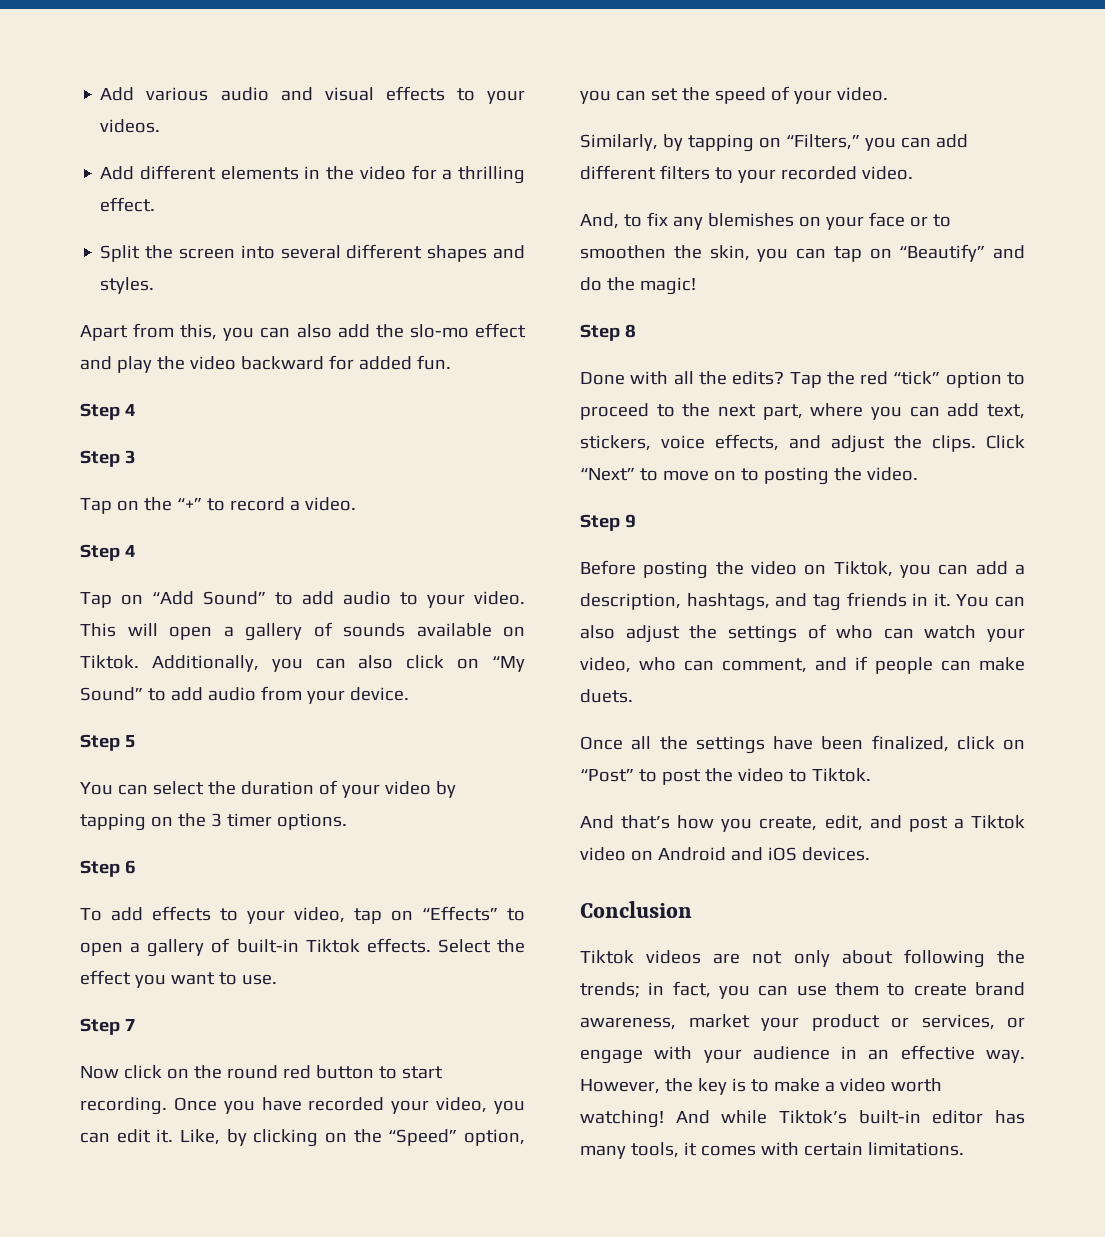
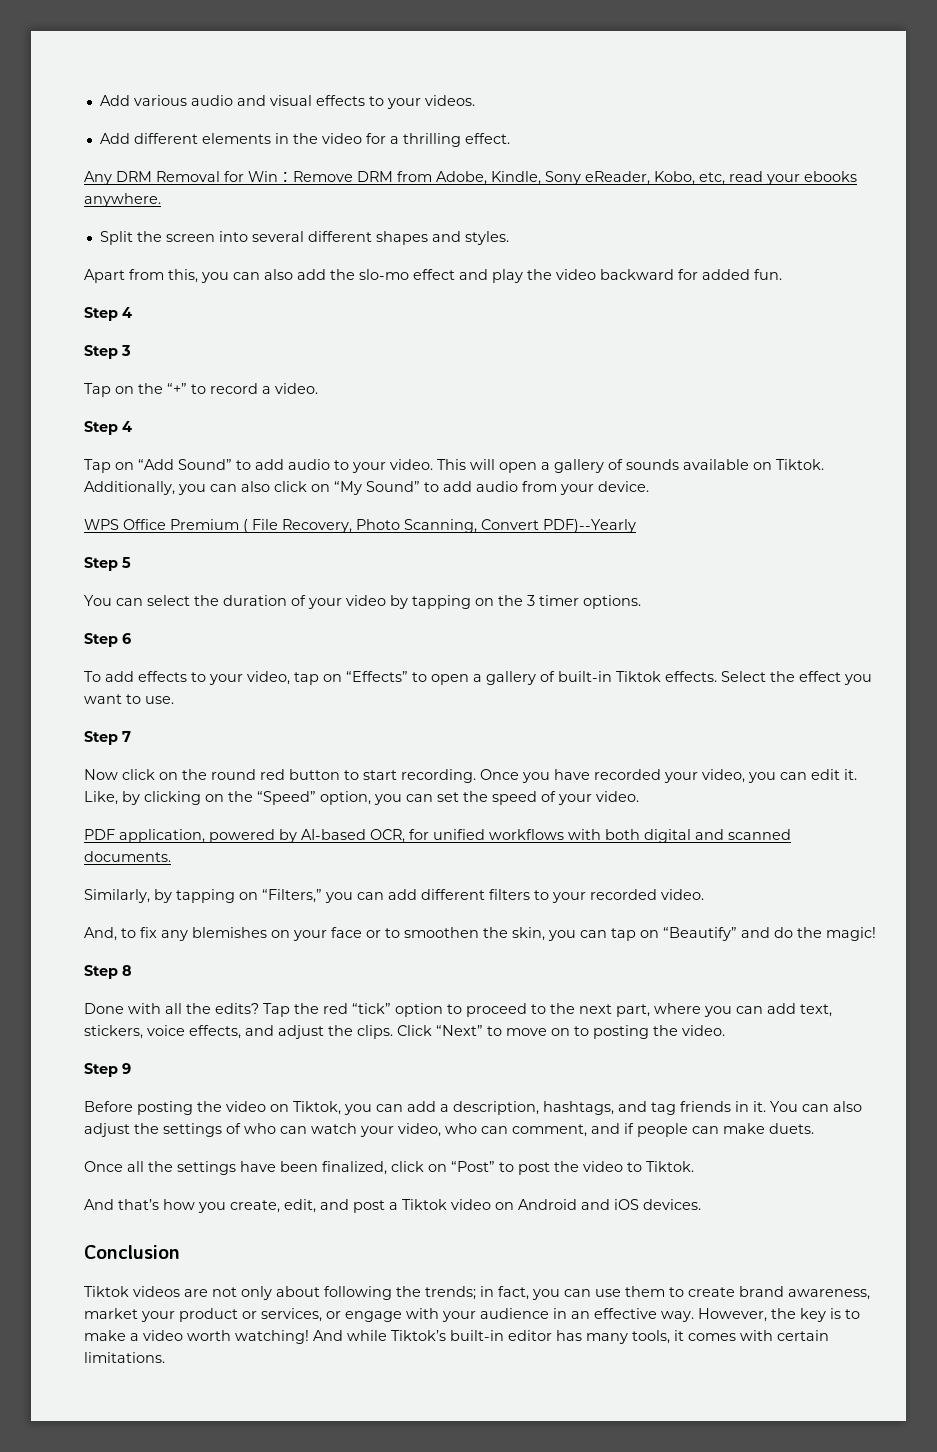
(156, 204) none -> [84,171,857,185] [84,193,161,207] // Any DRM Removal for Win：Remove DRM from Adobe, Kindle, Sony eReader, Kobo, etc, read your ebooks anywhere.
(409, 694) none -> [84,519,636,533] // WPS Office Premium ( File Recovery, Photo Scanning, Convert PDF)--Yearly
(888, 94) none -> [84,829,791,843] [84,851,171,862] // PDF application, powered by AI-based OCR, for unified workflows with both digital and scanned documents.

